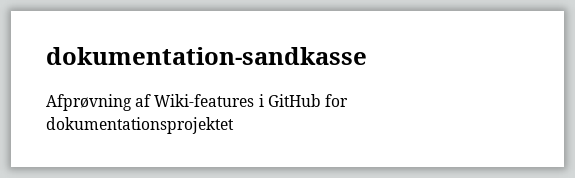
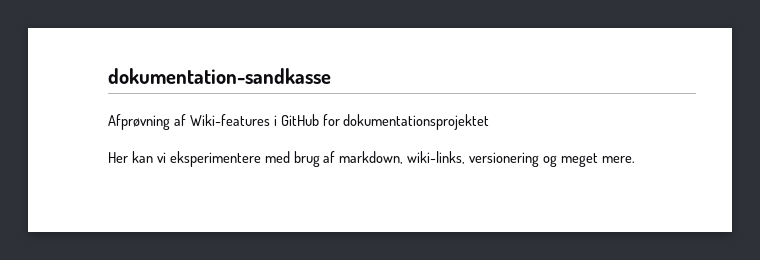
(234, 125) none -> [108,151,635,167] // Her kan vi eksperimentere med brug af markdown, wiki-links, versionering og meget mere.

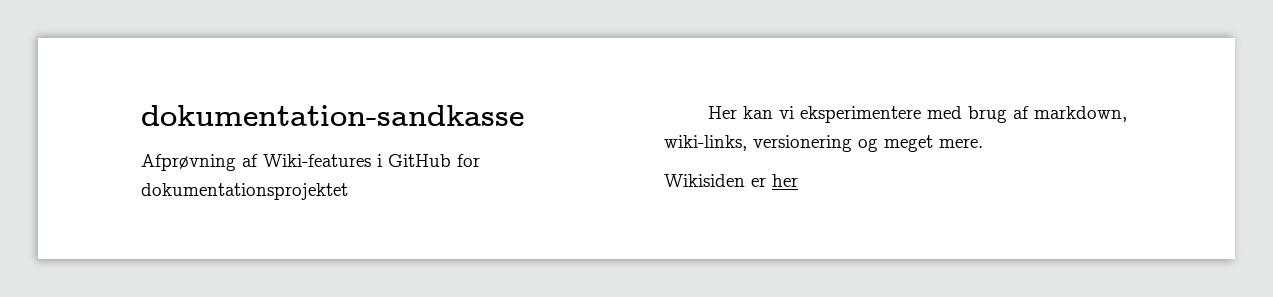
(635, 159) none -> [664,174,798,187] // Wikisiden er her

